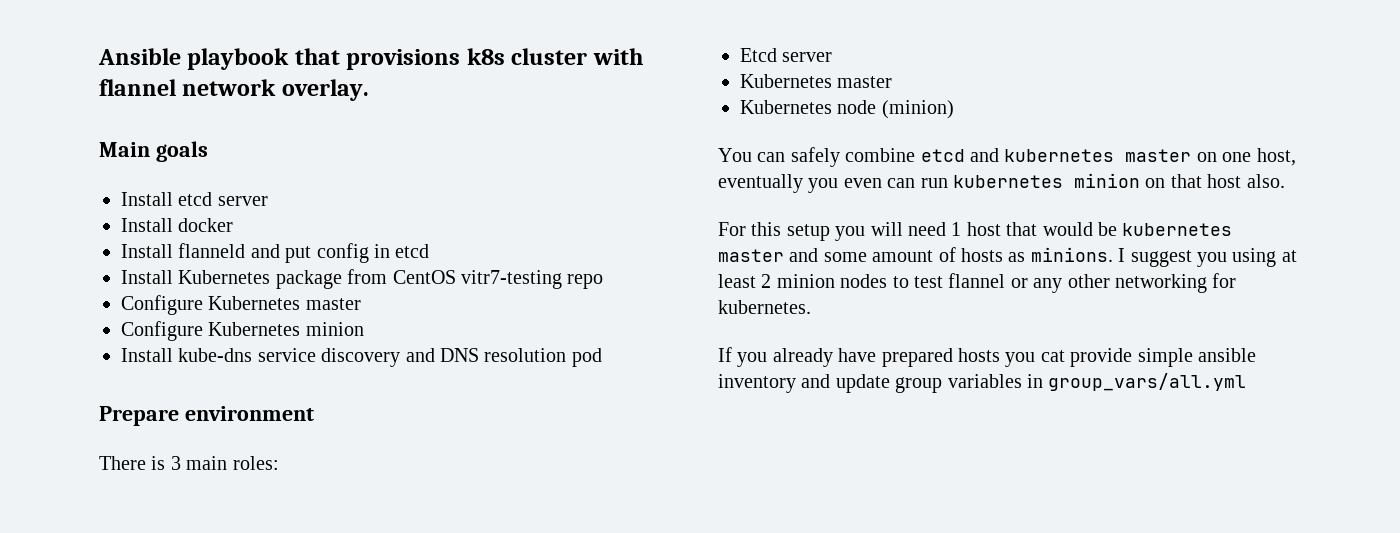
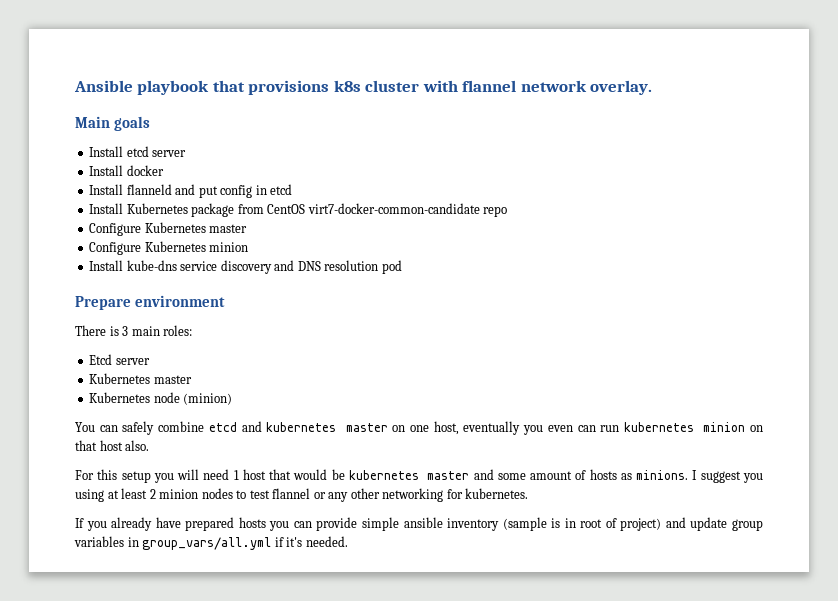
[461,270,562,289] vitr7-testing -> [307,203,480,214] virt7-docker-common-candidate
[1040,350,1065,362] cat -> [293,521,312,528] can
(796, 383) none -> [502,517,662,531] (sample is in root of project)
(1247, 382) none -> [274,536,348,547] if it's needed.

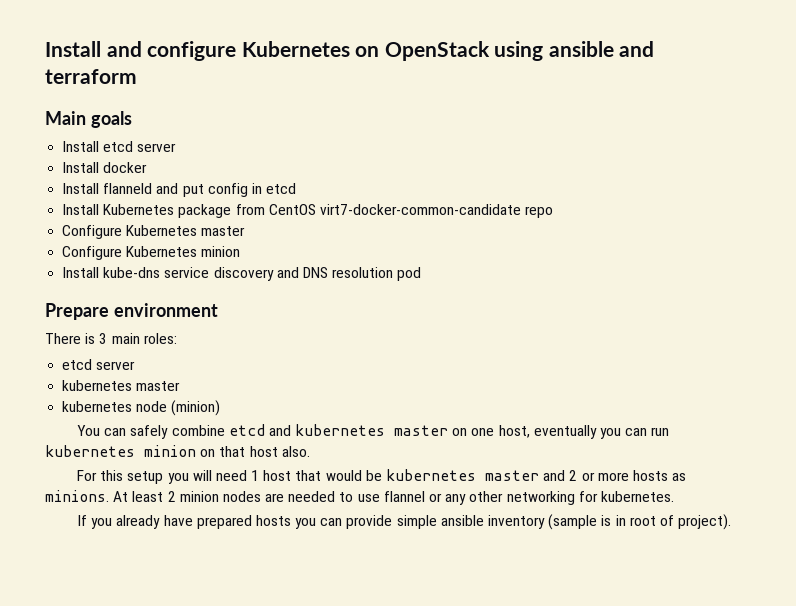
[74,80,653,95] Ansible playbook that provisions k8s cluster with flannel network overlay. -> [45,41,655,61] [45,69,137,84] Install and configure Kubernetes on OpenStack using ansible and terraform
[89,354,150,365] [89,373,192,384] [89,392,151,403] Etcd server // Kubernetes master // Kubernetes -> [62,359,136,370] [62,380,181,391] [62,401,133,412] etcd server // kubernetes master // kubernetes
[547,425,573,432] even -> (621, 433) none
[497,469,764,483] [75,488,270,502] some amount of hosts as minions. I suggest you using at least 2 minion nodes to test -> [569,470,687,481] [45,490,380,502] 2 or more hosts as minions. At least 2 minion nodes are needed to use
[620,517,763,531] [74,536,348,550] project) and update group variables in group_vars/all.yml if it's needed. -> [678,514,732,530] project).

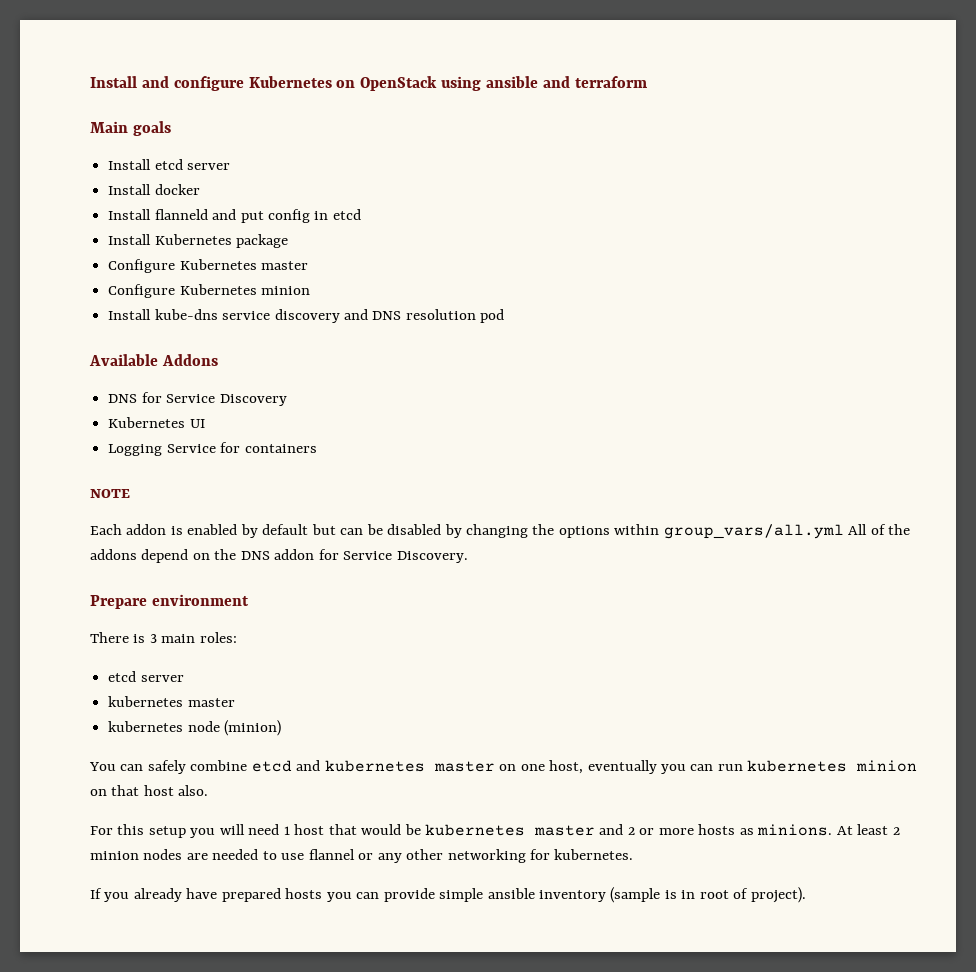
[235,204,554,218] from CentOS virt7-docker-common-candidate repo -> (289, 241) none
(422, 274) none -> [89,354,218,366] [108,392,287,406] [108,417,205,428] [108,442,317,456] [90,489,130,498] [90,524,911,539] [90,549,468,563] // Available Addons // DNS for Service Discovery // Kubernetes UI // Logging Service for containers // NOTE // Each addon is enabled by default but can be disabled by changing the options within group_vars/all.yml All of the addons depend on the DNS addon for Service Discovery.

